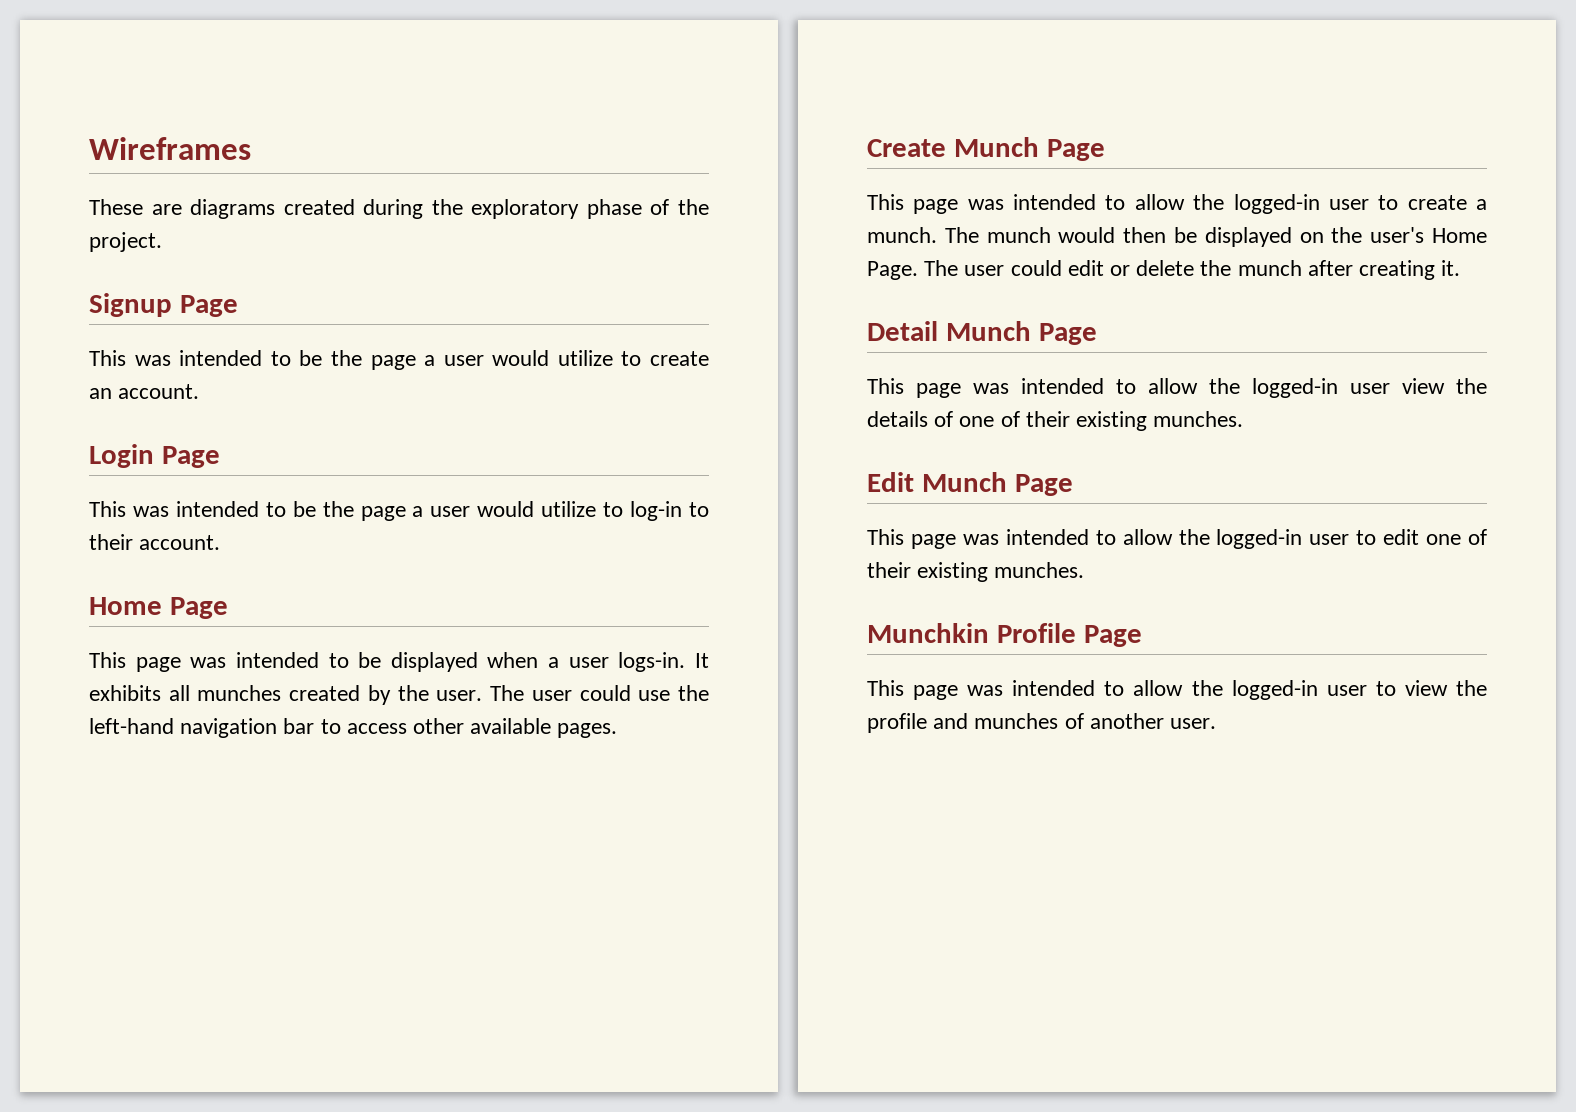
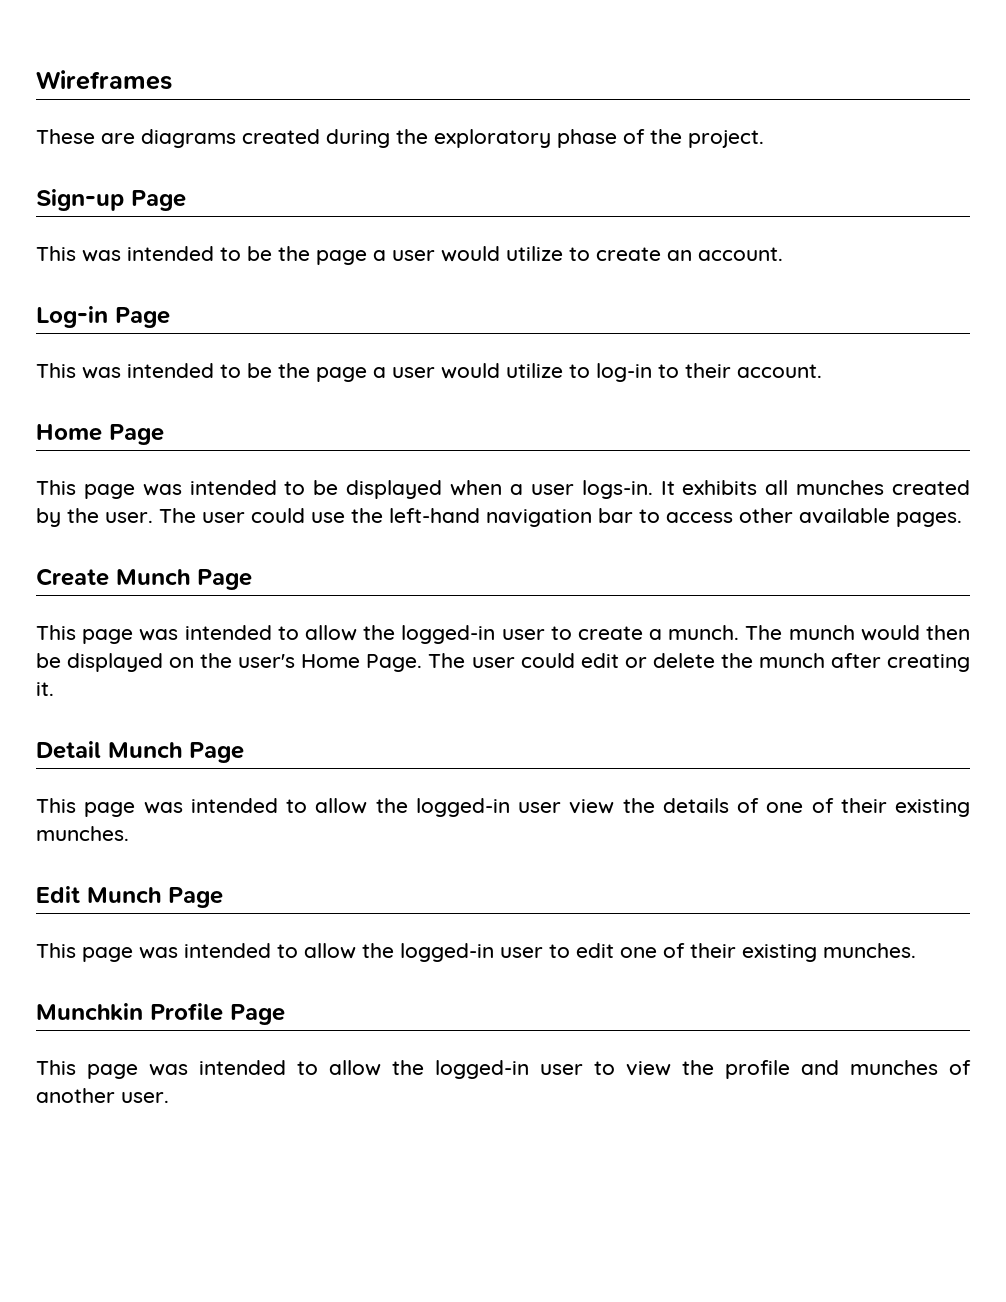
[89,293,172,317] Signup -> [36,189,124,211] Sign-up
[89,444,154,468] Login -> [36,306,108,328] Log-in

